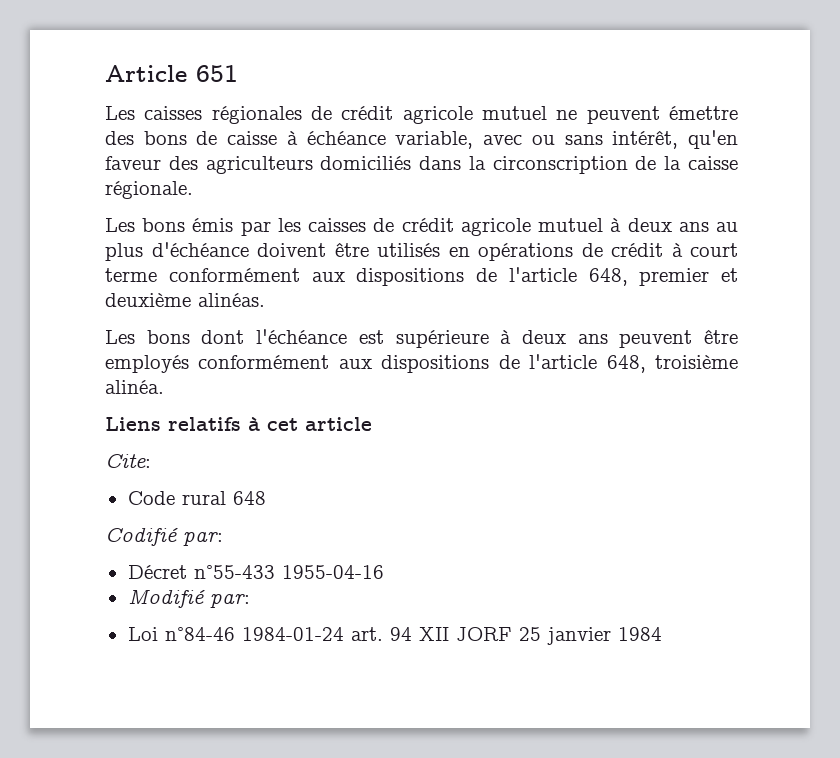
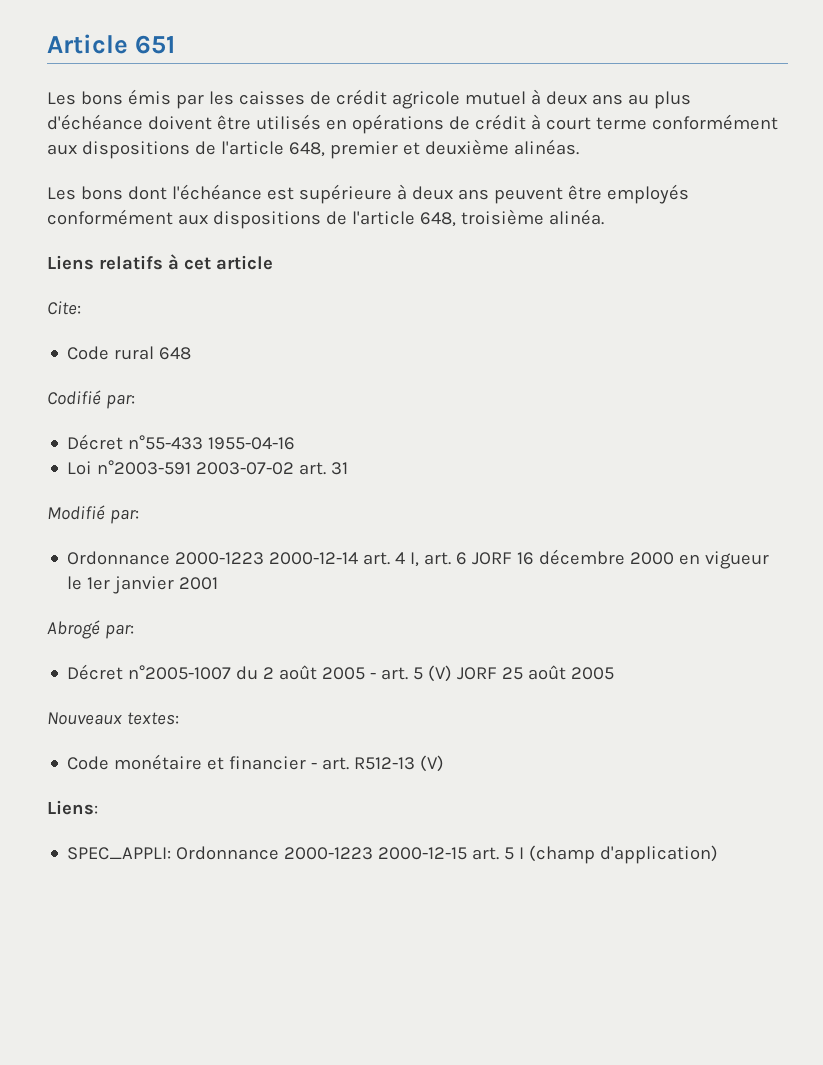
[105,106,738,124] [105,130,739,149] [105,156,739,174] [105,181,193,199] // Les caisses régionales de crédit agricole mutuel ne peuvent émettre des bons de caisse à échéance variable, avec ou sans intérêt, qu'en faveur des agriculteurs domiciliés dans la circonscription de la caisse régionale. -> (176, 44) none
[127,589,250,608] [127,627,662,645] Modifié par: // Loi n°84-46 1984-01-24 art. 94 XII JORF 25 janvier 1984 -> [67,460,349,475] [47,505,139,524] [67,549,770,569] [67,576,219,594] [47,620,134,639] [67,664,615,682] [47,712,179,725] [67,754,445,772] [47,800,98,815] [67,845,719,864] Loi n°2003-591 2003-07-02 art. 31 // Modifié par: // Ordonnance 2000-1223 2000-12-14 art. 4 I, art. 6 JORF 16 décembre 2000 en vigueur le 1er janvier 2001 // Abrogé par: // Décret n°2005-1007 du 2 août 2005 - art. 5 (V) JORF 25 août 2005 // Nouveaux textes: // Code monétaire et financier - art. R512-13 (V) // Liens: // SPEC_APPLI: Ordonnance 2000-1223 2000-12-15 art. 5 I (champ d'application)

